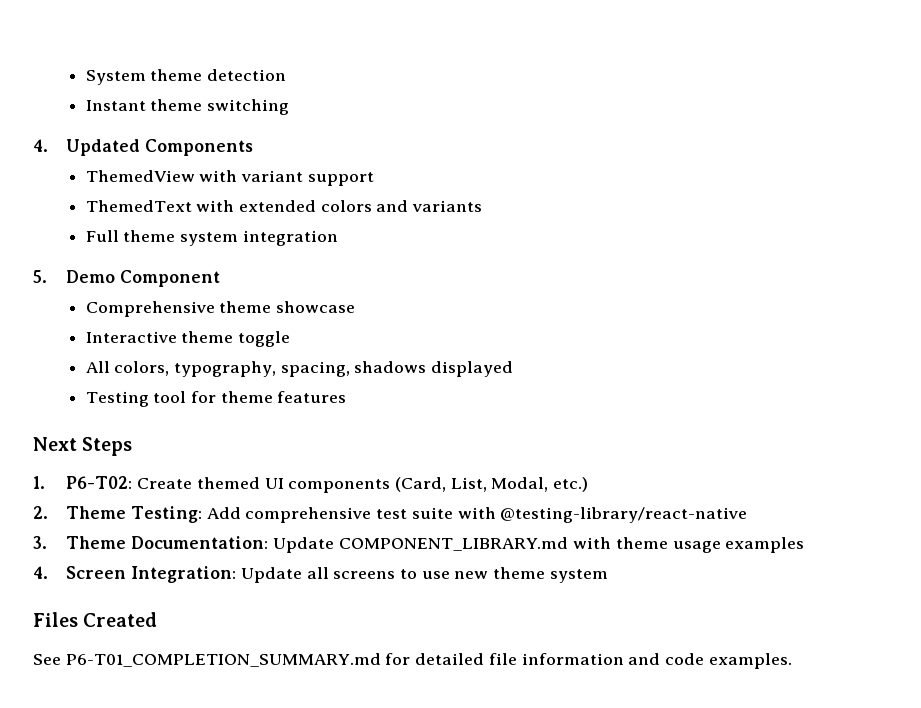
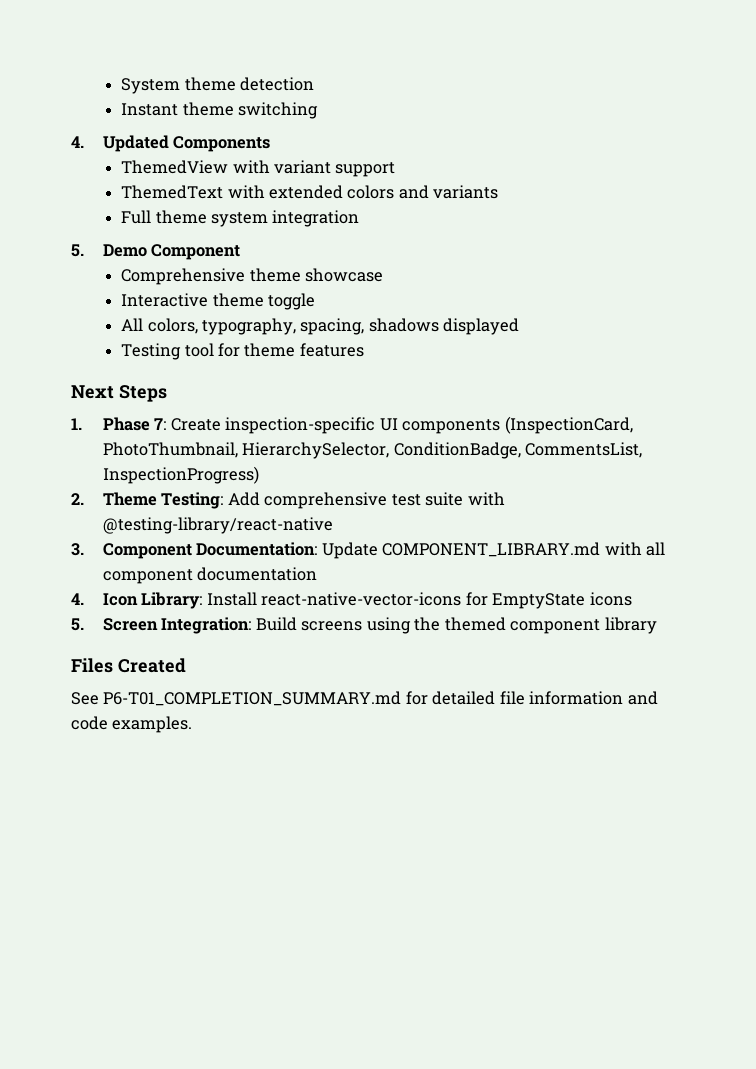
[66,476,589,493] P6-T02: Create themed UI components (Card, List, Modal, etc.) -> [102,416,633,434] [102,442,643,459] [102,466,259,484] Phase 7: Create inspection-specific UI components (InspectionCard, PhotoThumbnail, HierarchySelector, ConditionBadge, CommentsList, InspectionProgress)
[66,536,127,549] Theme -> [102,543,192,559] Component
[615,537,805,553] [33,566,608,583] theme usage examples // 4. Screen Integration: Update all screens to use new theme system -> [646,542,666,556] [102,567,318,584] [71,592,632,609] [71,617,657,634] all component documentation // 4. Icon Library: Install react-native-vector-icons for EmptyState icons // 5. Screen Integration: Build screens using the themed component library

